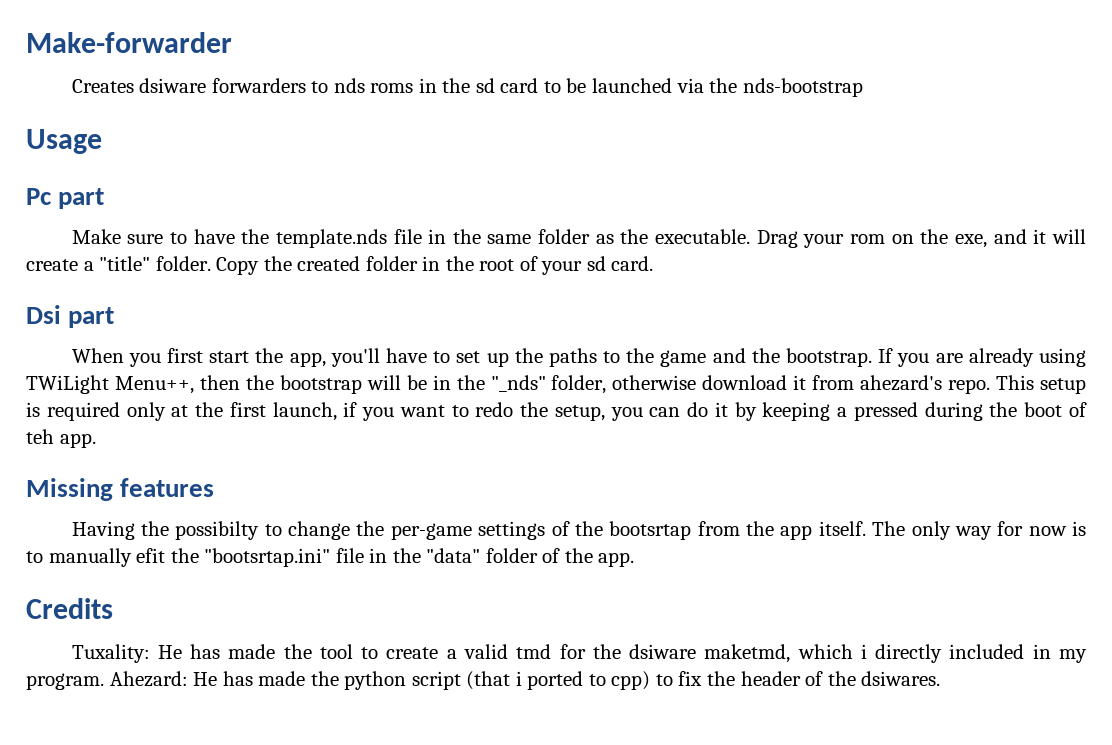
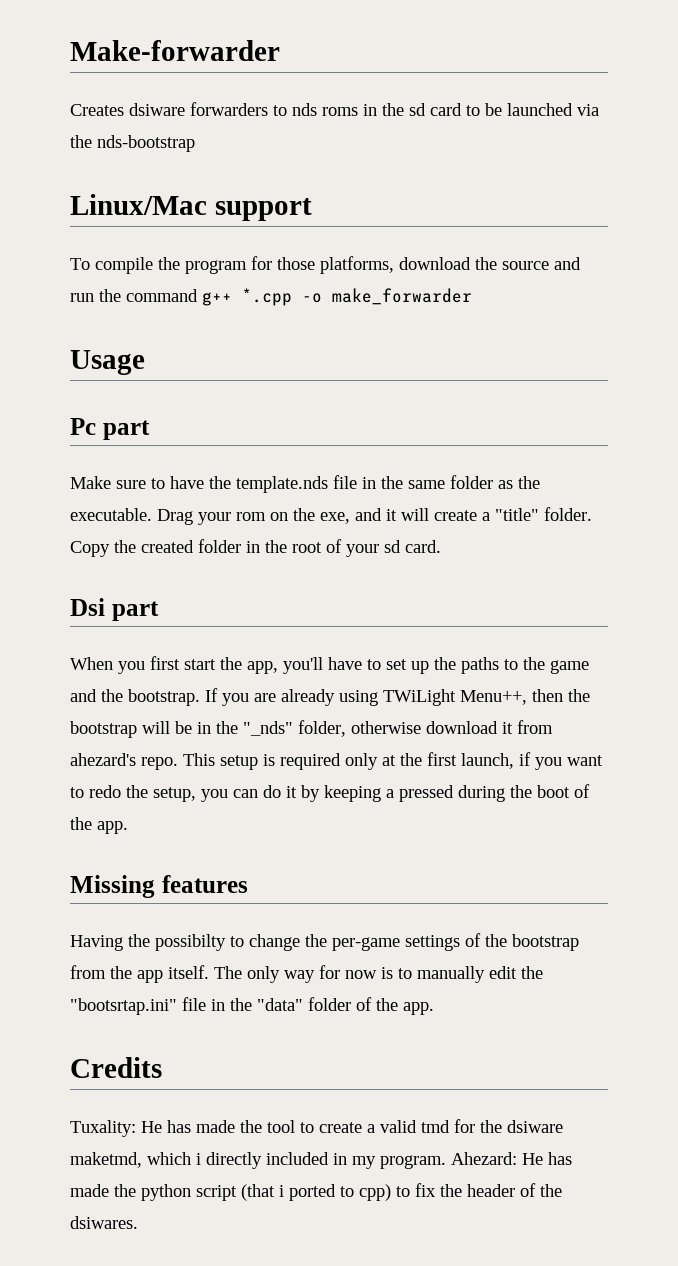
(863, 87) none -> [70,194,312,221] [70,256,581,274] [70,288,472,306] // Linux/Mac support // To compile the program for those platforms, download the source and run the command g++ *.cpp -o make_forwarder
[26,429,54,444] teh -> [70,817,92,830] the
[609,521,692,540] bootsrtap -> [512,934,579,951] bootstrap
[136,548,166,563] efit -> [489,966,517,979] edit

